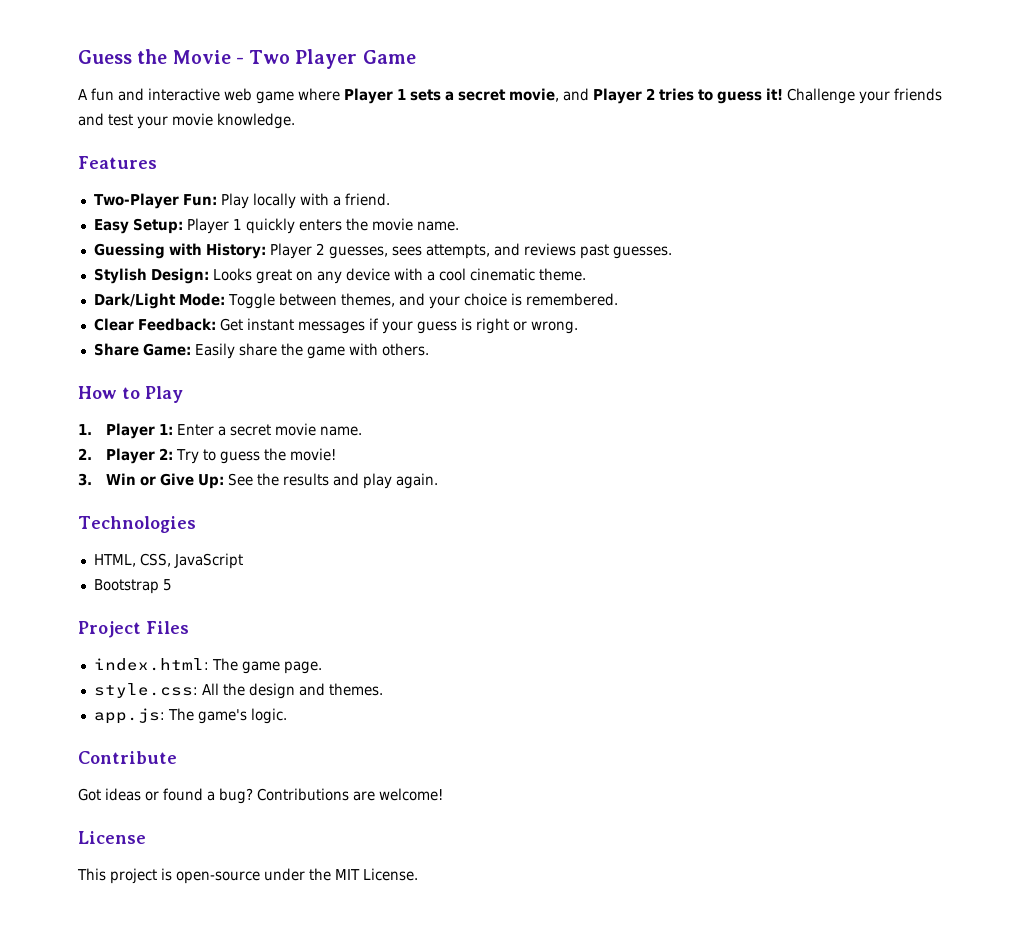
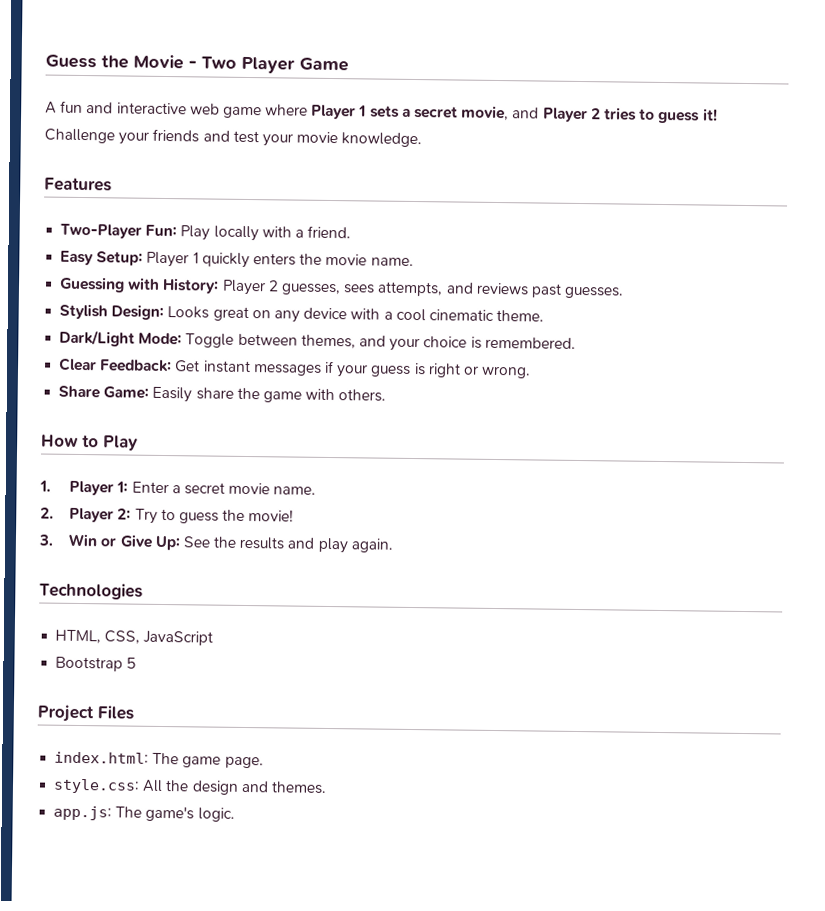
[78,751,177,764] [78,788,443,804] [78,831,146,844] [77,868,418,884] // Contribute // Got ideas or found a bug? Contributions are welcome! // License // This project is open-source under the MIT License. -> (235, 814) none

